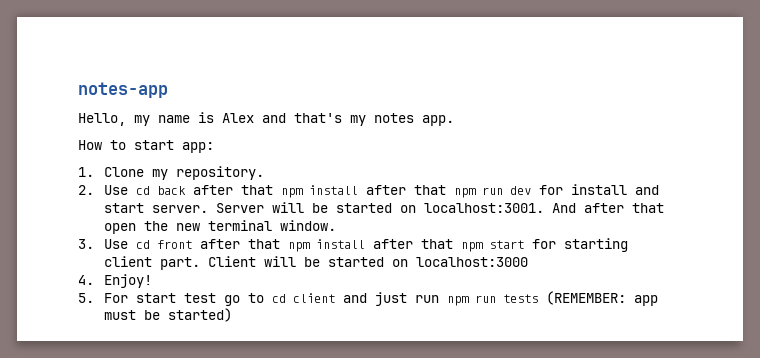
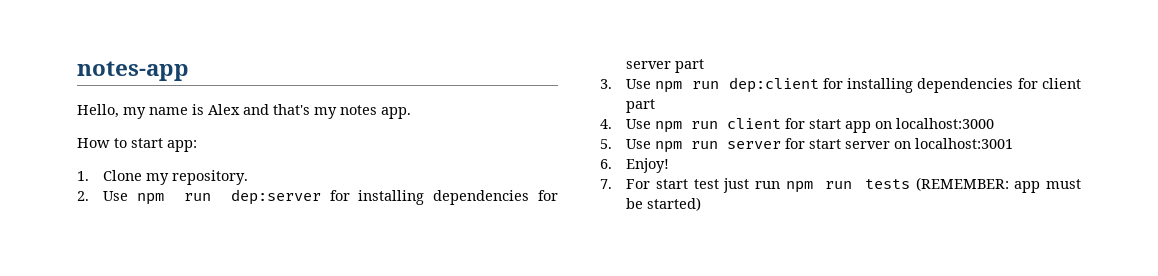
[136,184,660,198] [104,202,665,213] [104,220,337,234] [78,238,629,252] [104,256,529,270] [78,275,94,285] cd back after that npm install after that npm run dev for install and start server. Server will be started on localhost:3001. And after that open the new terminal window. // 3. Use cd front after that npm install after that npm start for starting client part. Client will be started on localhost:3000 // 4. -> [137,189,558,205] [626,59,705,73] [600,77,1081,93] [626,99,656,113] [600,118,995,133] [600,138,1014,153] [600,159,612,169] npm run dep:server for installing dependencies for server part // 3. Use npm run dep:client for installing dependencies for client part // 4. Use npm run client for start app on localhost:3000 // 5. Use npm run server for start server on localhost:3001 // 6.
[78,293,94,303] 5. -> [600,179,612,189] 7.
[224,293,368,306] go to cd client and -> (719, 184) none

